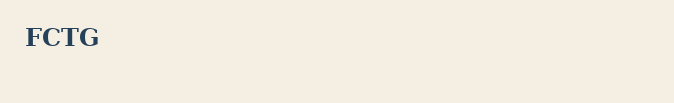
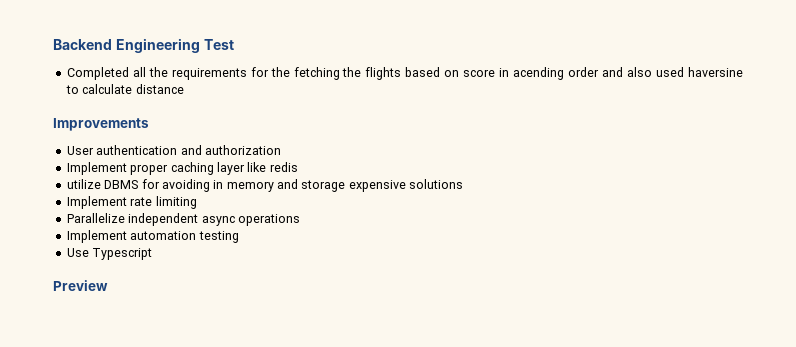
[25,28,100,46] FCTG -> [53,38,234,53] [66,67,743,80] [65,84,184,94] [53,118,149,131] [66,145,281,155] [66,162,298,175] [66,179,464,192] [66,196,197,209] [66,213,300,226] [66,230,239,243] [66,248,153,260] [53,280,108,291] Backend Engineering Test // Completed all the requirements for the fetching the flights based on score in acending order and also used haversine to calculate distance // Improvements // User authentication and authorization // Implement proper caching layer like redis // utilize DBMS for avoiding in memory and storage expensive solutions // Implement rate limiting // Parallelize independent async operations // Implement automation testing // Use Typescript // Preview

